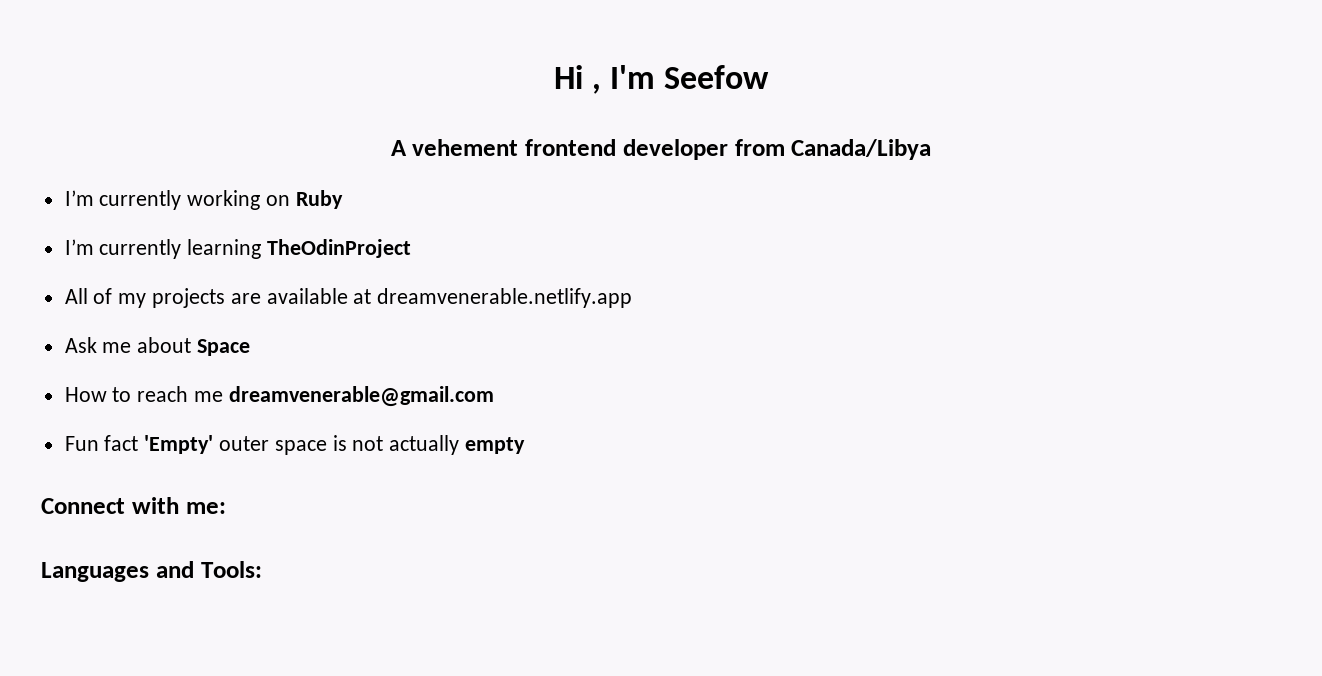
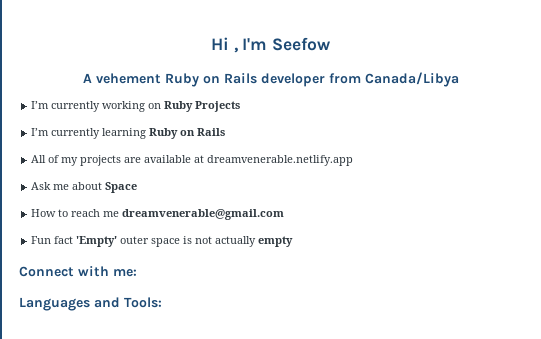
[525,139,617,156] frontend -> [164,73,257,87] Ruby on Rails
(343, 199) none -> [195,101,241,112] Projects
[267,239,412,258] TheOdinProject -> [149,128,226,139] Ruby on Rails

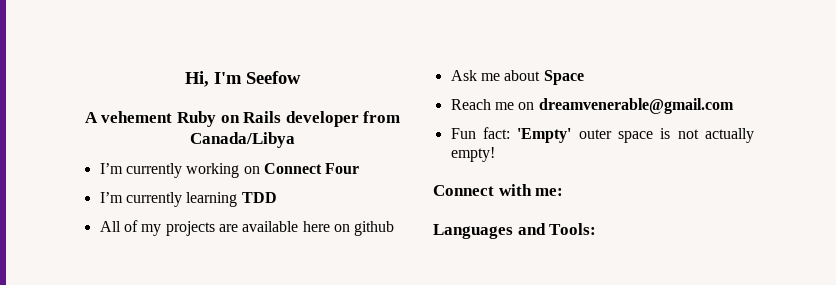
[210,37,238,53] Hi , -> [185,71,209,87] Hi,
[164,101,241,112] Ruby Projects -> [263,163,360,174] Connect Four
[149,128,226,139] Ruby on Rails -> [241,192,277,203] TDD
[194,155,354,166] at dreamvenerable.netlify.app -> [302,221,395,236] here on github
[31,209,120,217] How to reach me -> [450,99,535,110] Reach me on
[54,236,74,244] fact -> [482,127,510,139] fact:
[258,236,294,247] empty -> [450,147,495,162] empty!

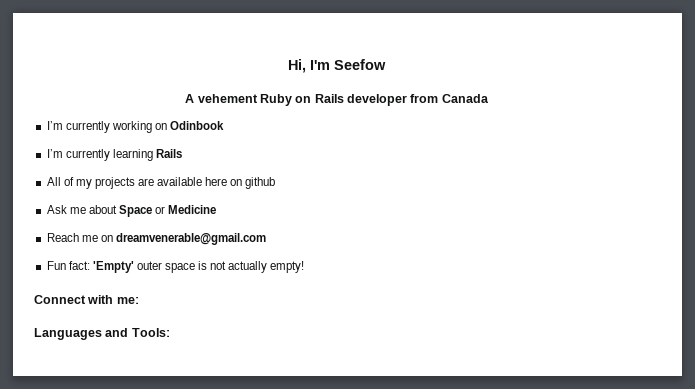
[190,132,295,148] Canada/Libya -> [441,94,489,103] Canada
[263,163,360,174] Connect Four -> [170,121,225,130] Odinbook
[241,192,277,203] TDD -> [155,149,182,158] Rails
(584, 77) none -> [155,205,217,214] or Medicine

